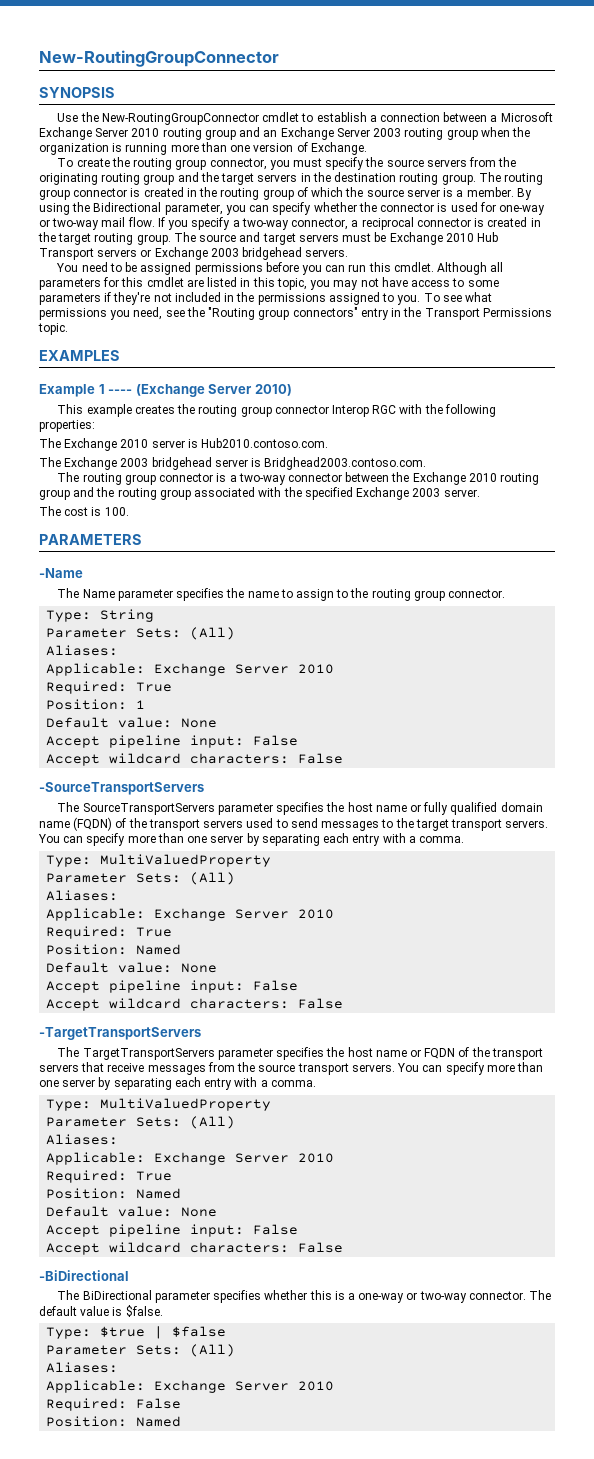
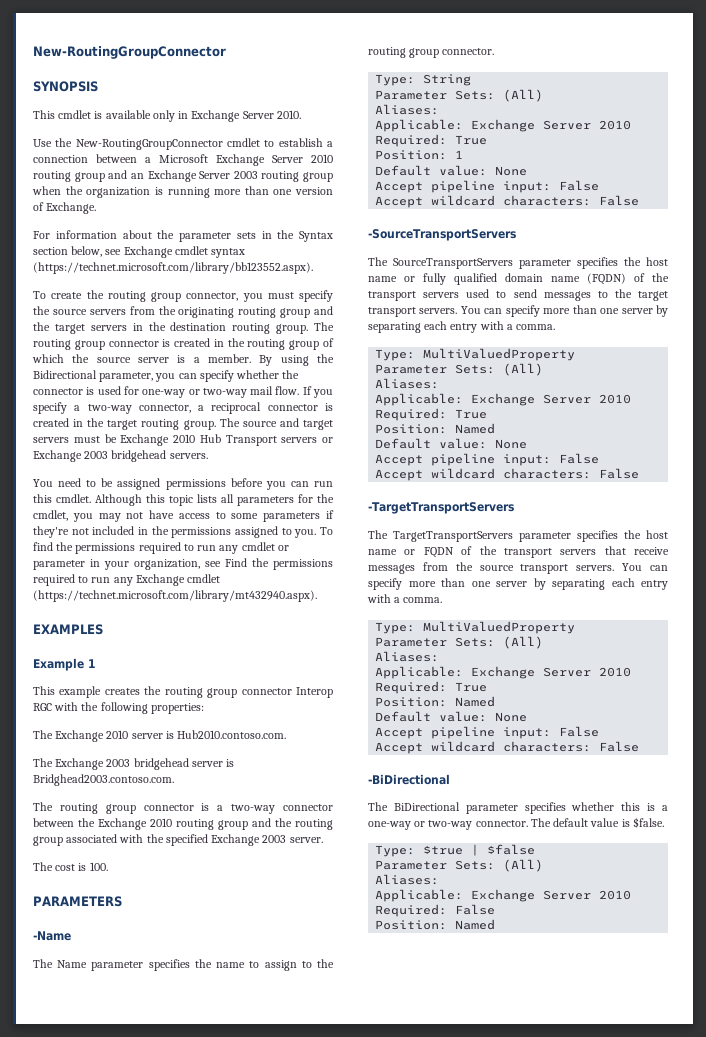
(115, 92) none -> [33,110,301,122] // This cmdlet is available only in Exchange Server 2010.
(367, 148) none -> [33,230,333,242] [33,246,246,258] [33,262,313,274] // For information about the parameter sets in the Syntax section below, see Exchange cmdlet syntax (https://technet.microsoft.com/library/bb123552.aspx).
[490,262,504,272] [39,277,307,290] all parameters for this cmdlet are listed in this topic, -> [146,494,334,506] [33,510,68,521] this topic lists all parameters for the cmdlet,
[442,292,493,302] [39,307,552,320] [38,323,68,335] see what permissions you need, see the "Routing group connectors" entry in the Transport Permissions topic. -> [33,542,289,554] [33,558,333,570] [33,574,221,586] [33,590,317,602] find the permissions required to run any cmdlet or parameter in your organization, see Find the permissions required to run any Exchange cmdlet (https://technet.microsoft.com/library/mt432940.aspx).
[108,384,292,397] ---- (Exchange Server 2010) -> (96, 663) none

